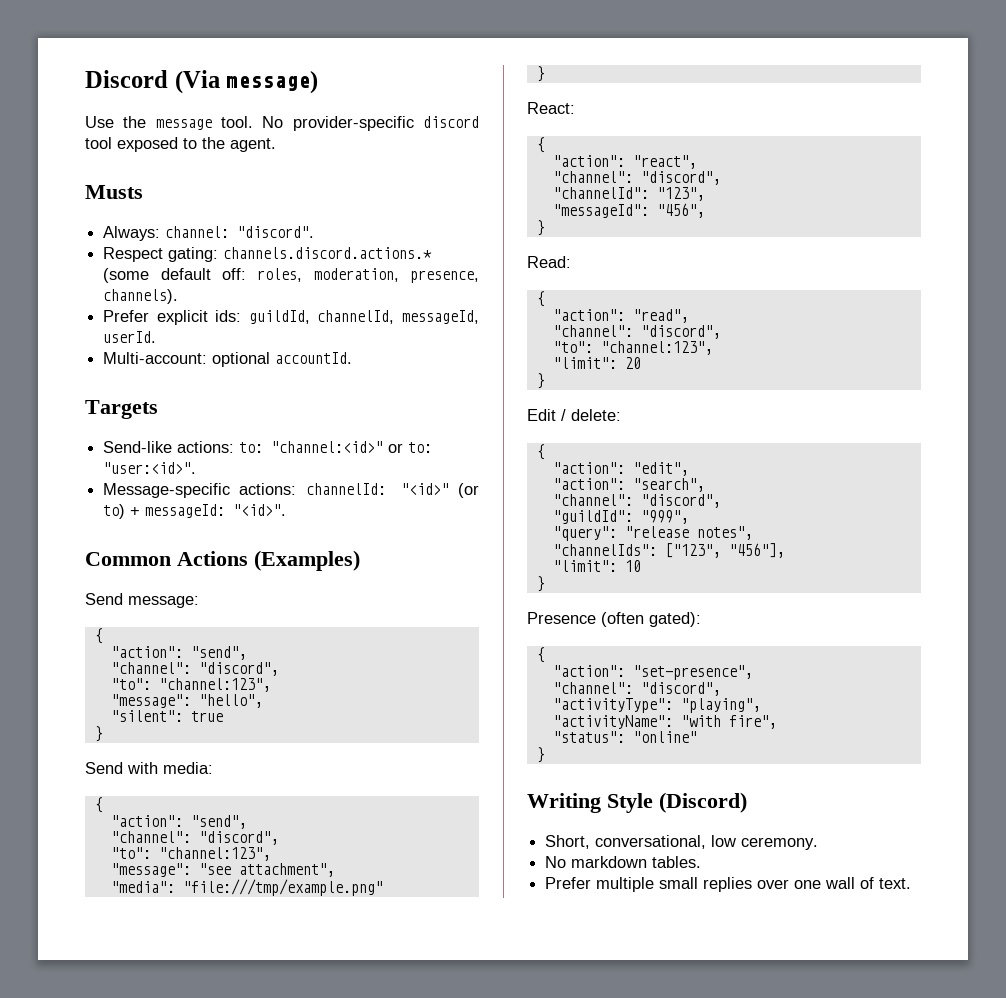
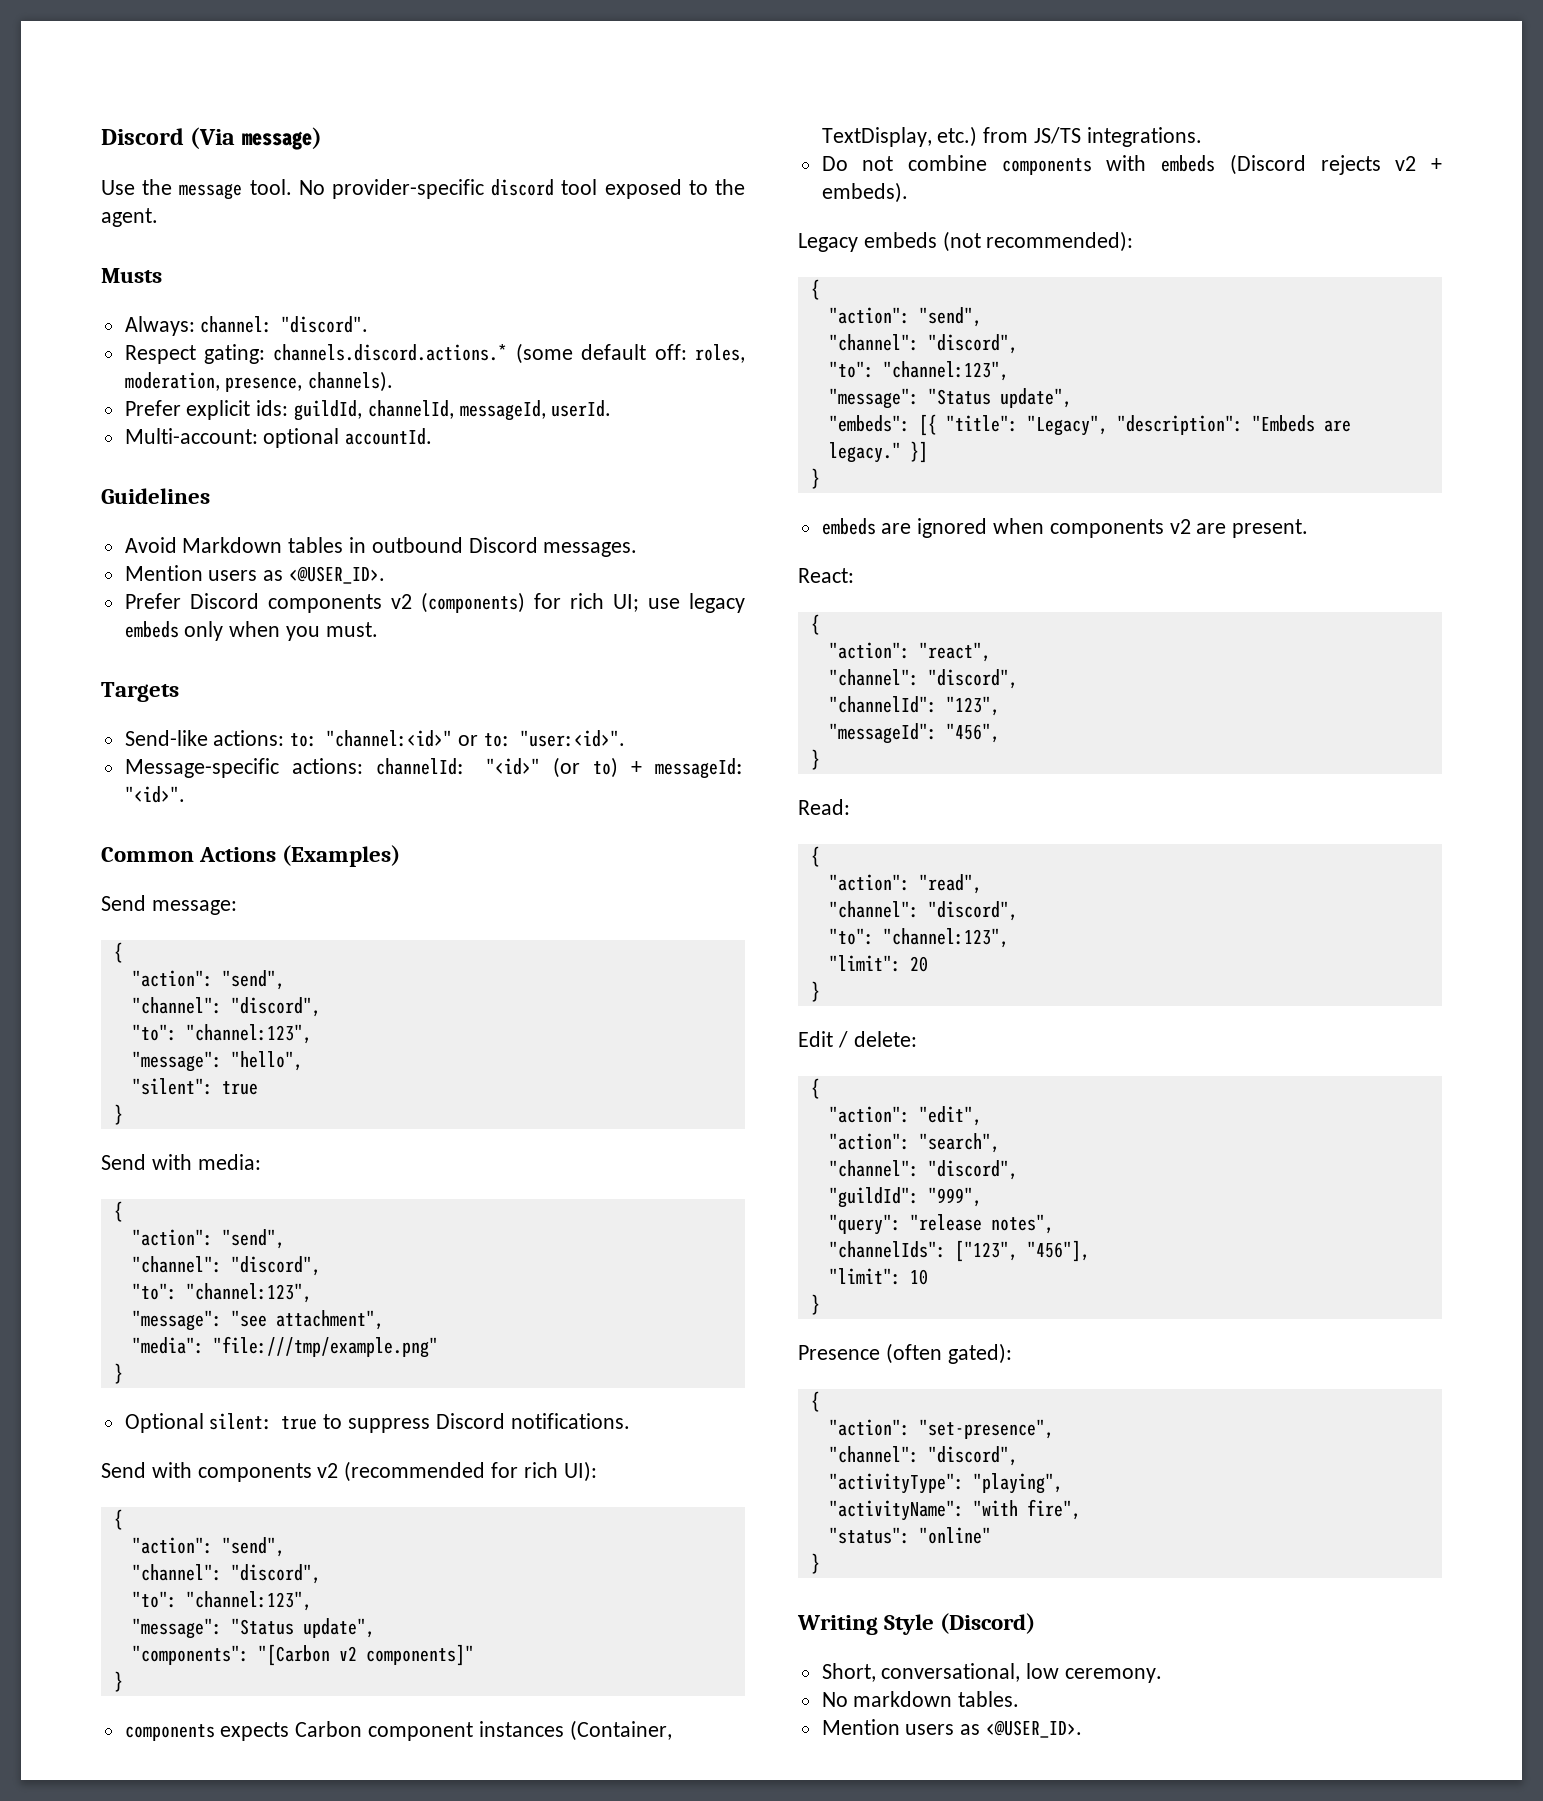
(353, 358) none -> [101,488,210,504] [124,537,638,557] [124,565,386,584] [124,592,745,613] [124,621,378,641] // Guidelines // Avoid Markdown tables in outbound Discord messages. // Mention users as <@USER_ID>. // Prefer Discord components v2 (components) for rich UI; use legacy embeds only when you must.
(545, 74) none -> [124,1413,630,1433] [101,1461,597,1482] [113,1509,123,1530] [131,1537,285,1557] [131,1564,321,1584] [131,1591,312,1611] [131,1618,375,1639] [131,1644,474,1666] [113,1671,123,1692] [124,1720,672,1741] [821,126,1202,147] [821,154,1442,175] [821,182,908,203] [798,231,1134,252] [810,279,820,300] [828,307,982,327] [828,334,1018,354] [828,361,1009,381] [828,388,1072,409] [828,414,1351,436] [828,441,928,463] [810,468,820,489] [821,518,1309,538] // Optional silent: true to suppress Discord notifications. // Send with components v2 (recommended for rich UI): // { // "action": "send", // "channel": "discord", // "to": "channel:123", // "message": "Status update", // "components": "[Carbon v2 components]" // } // components expects Carbon component instances (Container, TextDisplay, etc.) from JS/TS integrations. // Do not combine components with embeds (Discord rejects v2 + embeds). // Legacy embeds (not recommended): // { // "action": "send", // "channel": "discord", // "to": "channel:123", // "message": "Status update", // "embeds": [{ "title": "Legacy", "description": "Embeds are legacy." }] // } // embeds are ignored when components v2 are present.
[545,877,912,892] Prefer multiple small replies over one wall of text. -> [821,1719,1083,1738] Mention users as <@USER_ID>.

